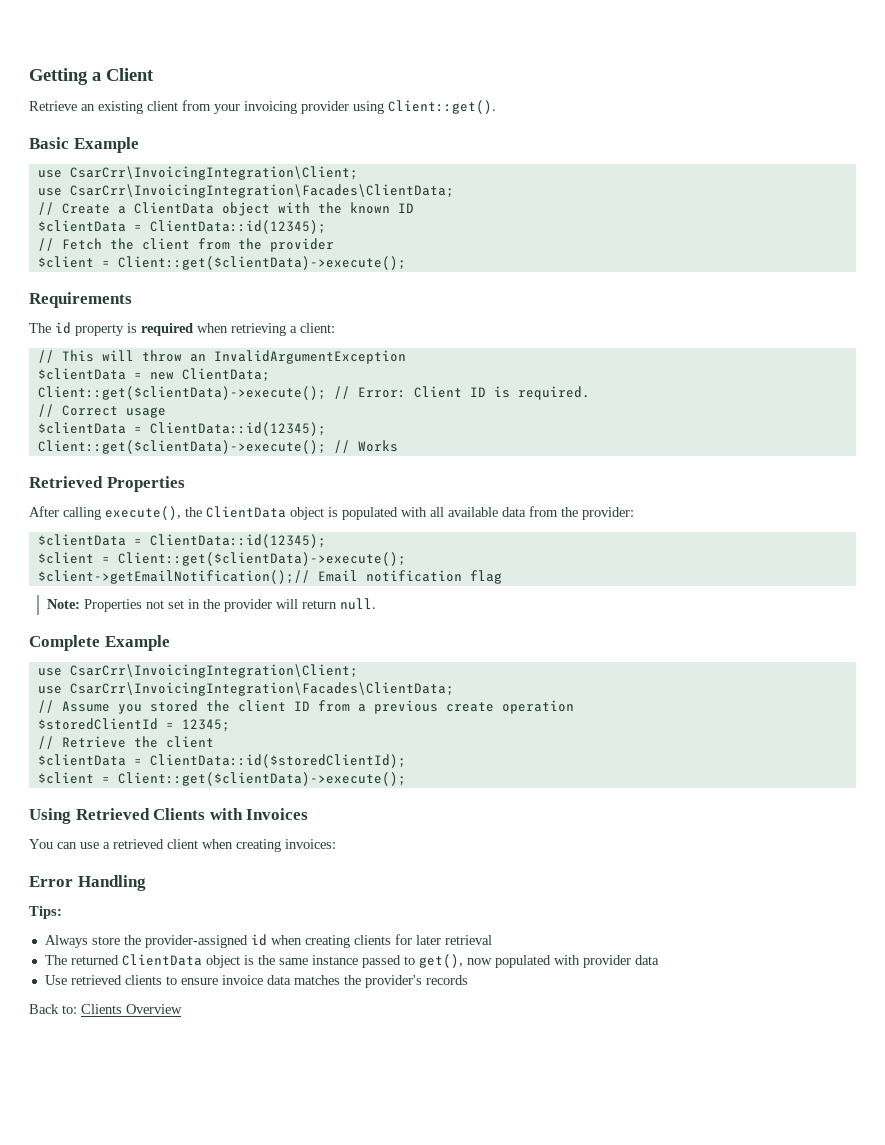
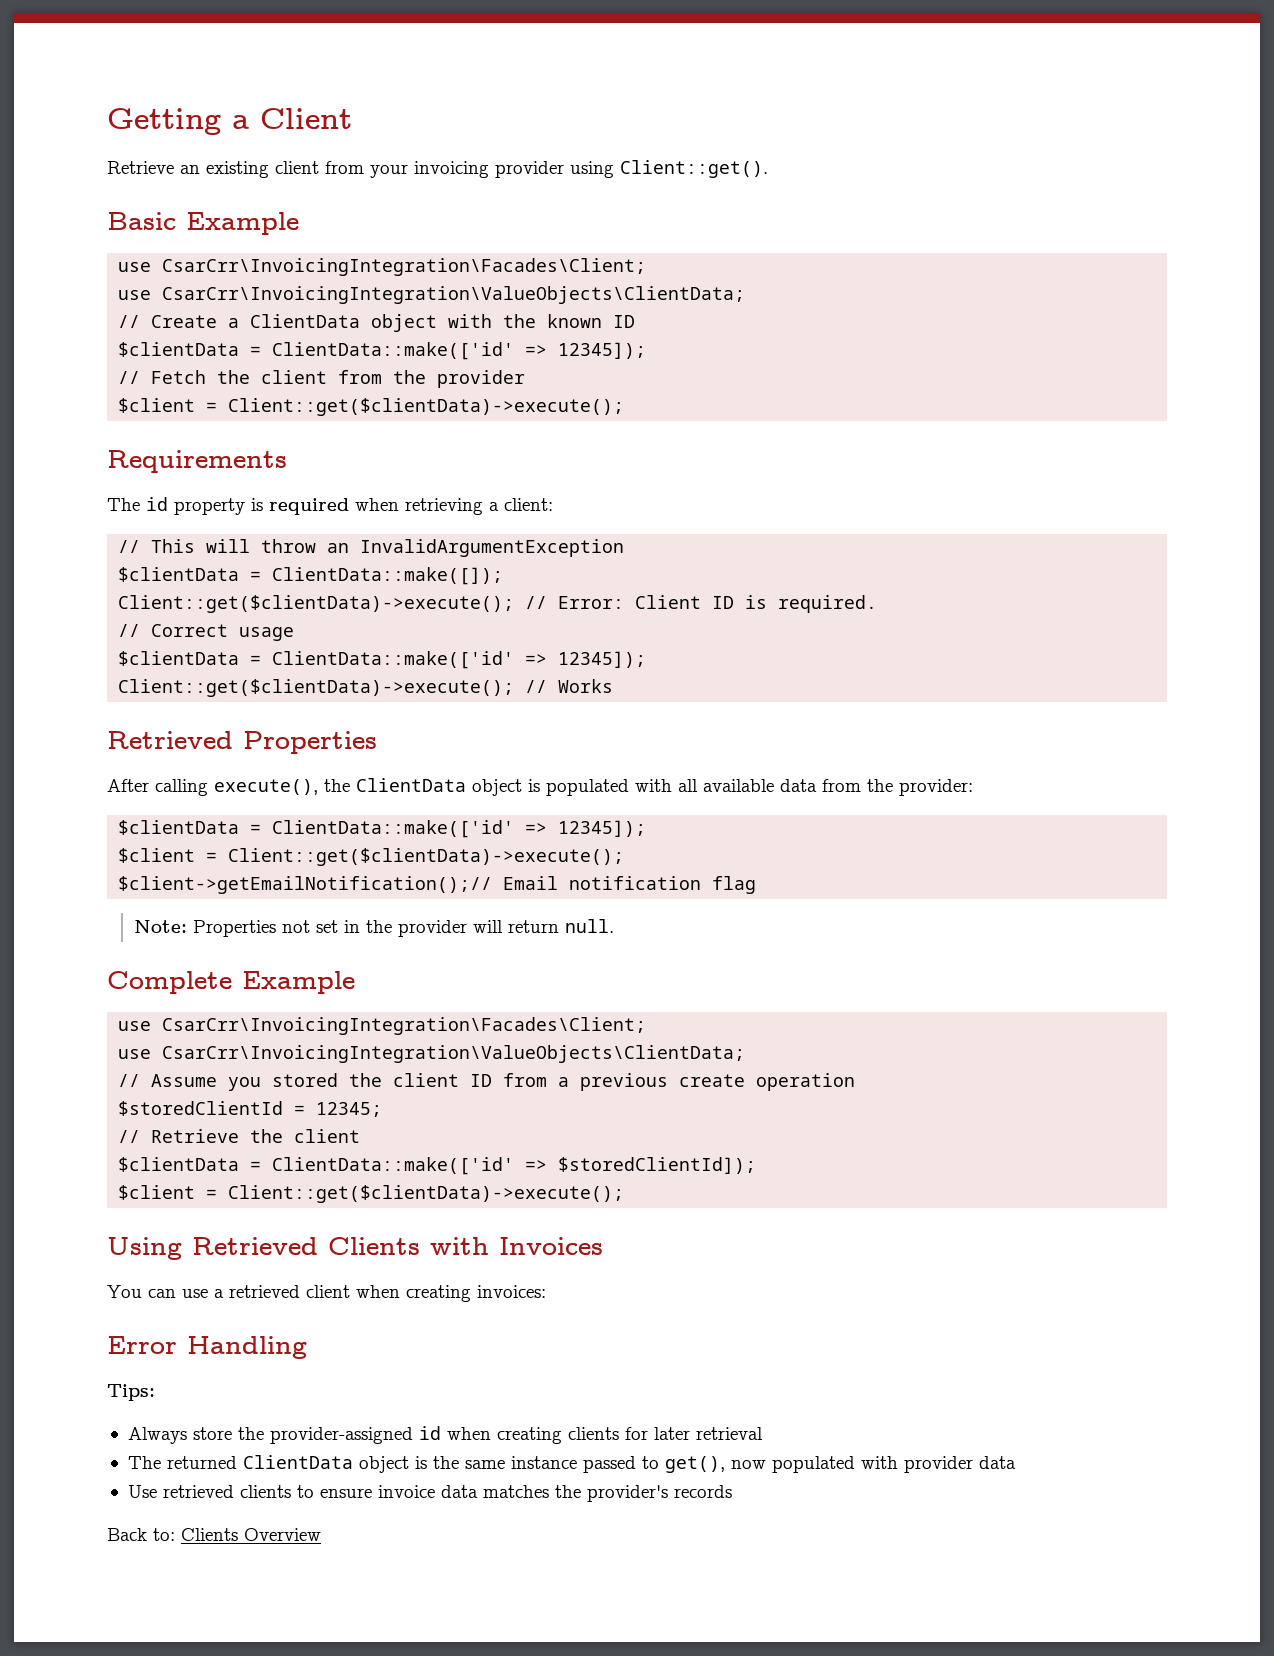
[69,166,358,180] [37,184,454,198] CsarCrr\InvoicingIntegration\Client; // use CsarCrr\InvoicingIntegration\Facades\ClientData; -> [162,258,647,276] [118,286,746,304] CsarCrr\InvoicingIntegration\Facades\Client; // use CsarCrr\InvoicingIntegration\ValueObjects\ClientData;
[149,220,326,234] ClientData::id(12345); -> [272,342,647,360] ClientData::make(['id' => 12345]);
[149,368,270,382] new ClientData; -> [272,567,504,585] ClientData::make([]);
[149,422,326,436] ClientData::id(12345); -> [272,651,647,669] ClientData::make(['id' => 12345]);
[149,534,326,548] ClientData::id(12345); -> [272,820,647,838] ClientData::make(['id' => 12345]);
[69,664,358,678] [37,682,454,696] CsarCrr\InvoicingIntegration\Client; // use CsarCrr\InvoicingIntegration\Facades\ClientData; -> [162,1017,647,1035] [118,1045,746,1063] CsarCrr\InvoicingIntegration\Facades\Client; // use CsarCrr\InvoicingIntegration\ValueObjects\ClientData;
[149,754,406,768] ClientData::id($storedClientId); -> [272,1157,757,1175] ClientData::make(['id' => $storedClientId]);

